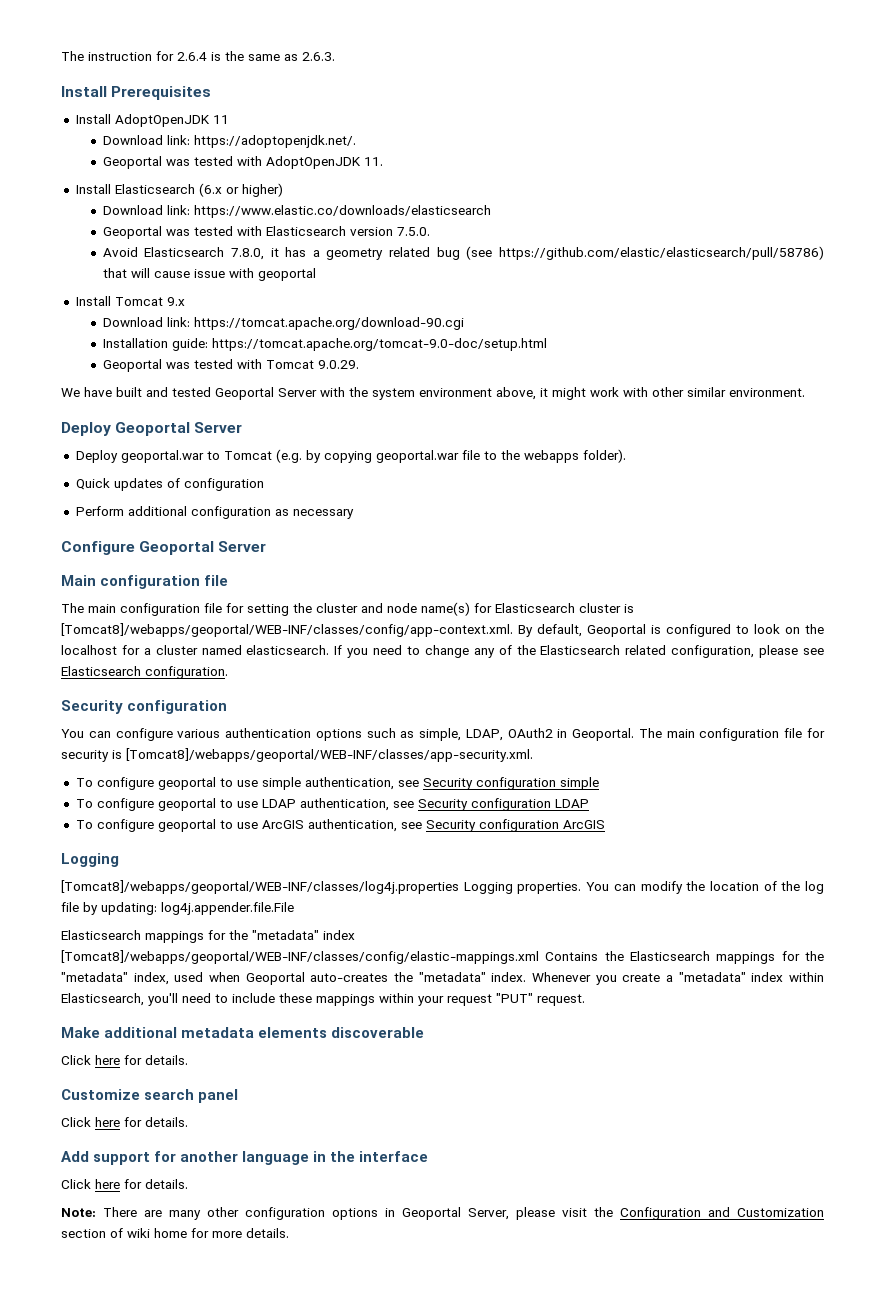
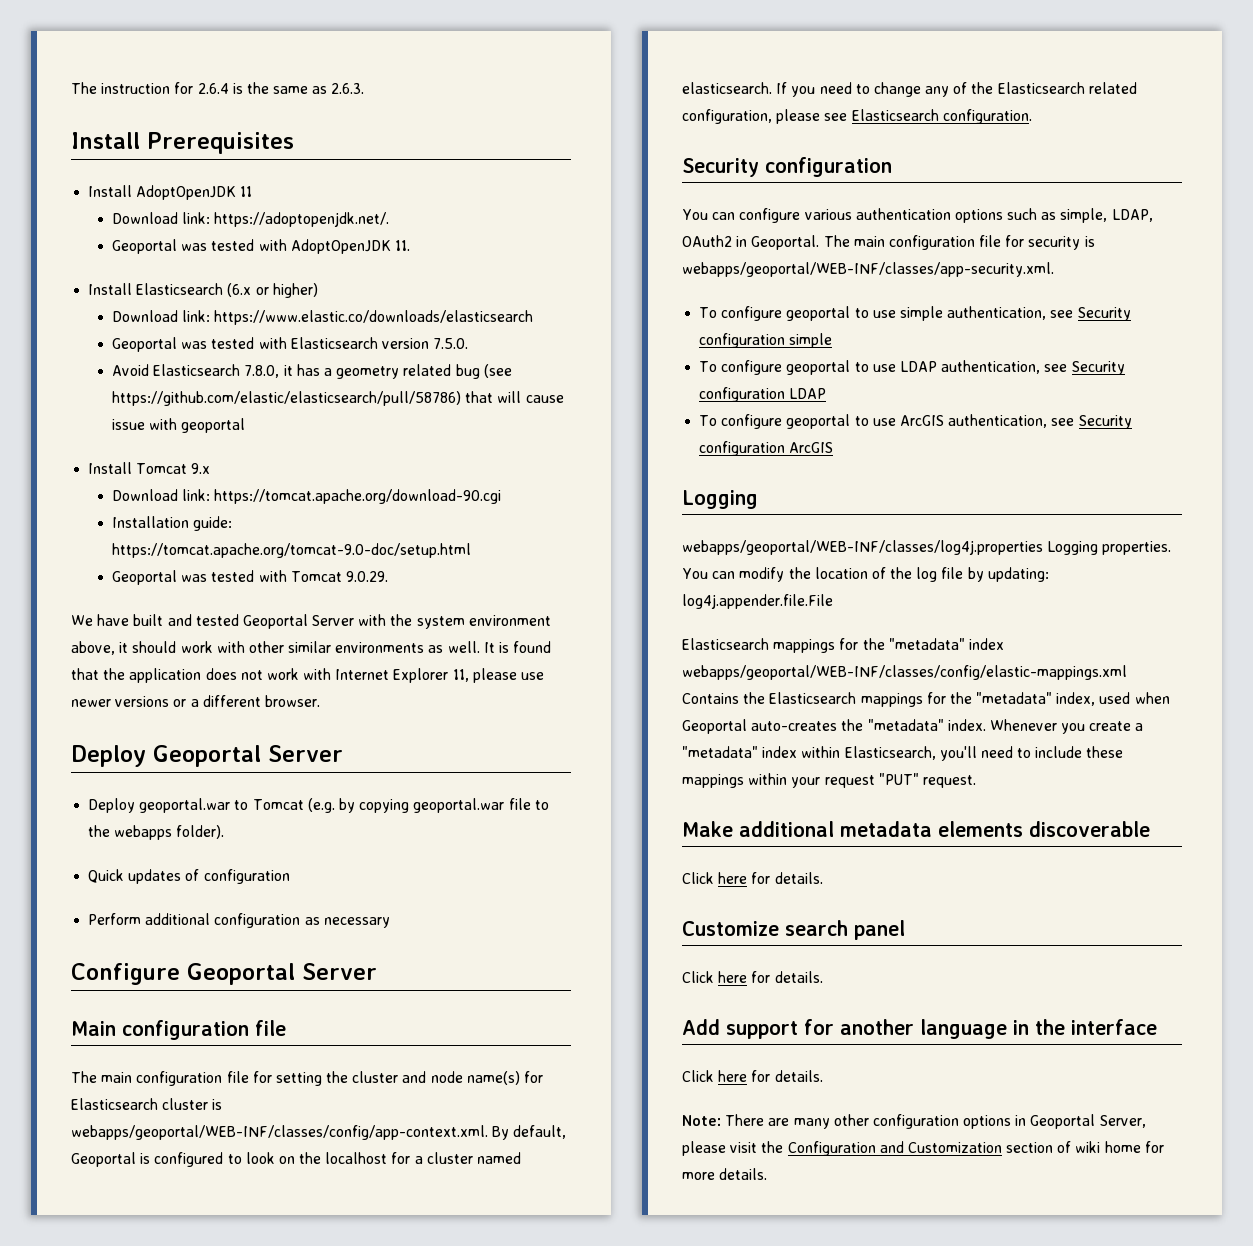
[552,387,586,400] might -> [132,641,177,653] should
[729,388,805,397] environment. -> [335,641,552,653] [71,668,545,683] [71,695,320,707] environments as well. It is found that the application does not work with Internet Explorer 11, please use newer versions or a different browser.
[61,623,513,637] [Tomcat8]/webapps/geoportal/WEB-INF/classes/config/app-context.xml. -> [71,1125,488,1140] webapps/geoportal/WEB-INF/classes/config/app-context.xml.
[126,748,533,762] [Tomcat8]/webapps/geoportal/WEB-INF/classes/app-security.xml. -> [682,262,1054,277] webapps/geoportal/WEB-INF/classes/app-security.xml.
[61,880,459,894] [Tomcat8]/webapps/geoportal/WEB-INF/classes/log4j.properties -> [682,540,1043,555] webapps/geoportal/WEB-INF/classes/log4j.properties
[61,950,539,964] [Tomcat8]/webapps/geoportal/WEB-INF/classes/config/elastic-mappings.xml -> [682,665,1127,680] webapps/geoportal/WEB-INF/classes/config/elastic-mappings.xml

